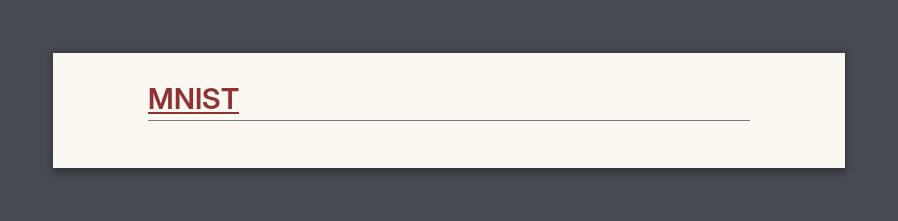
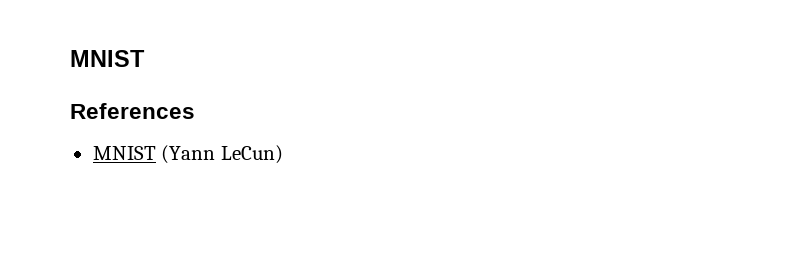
[148,88,239,109] MNIST -> [70,50,145,67] [70,103,195,119] [92,145,283,164] MNIST // References // MNIST (Yann LeCun)

